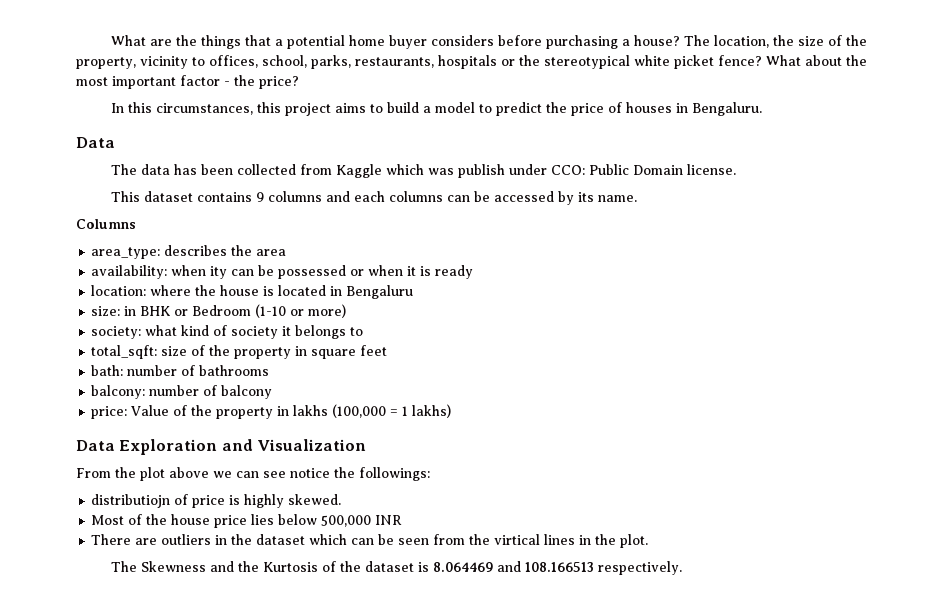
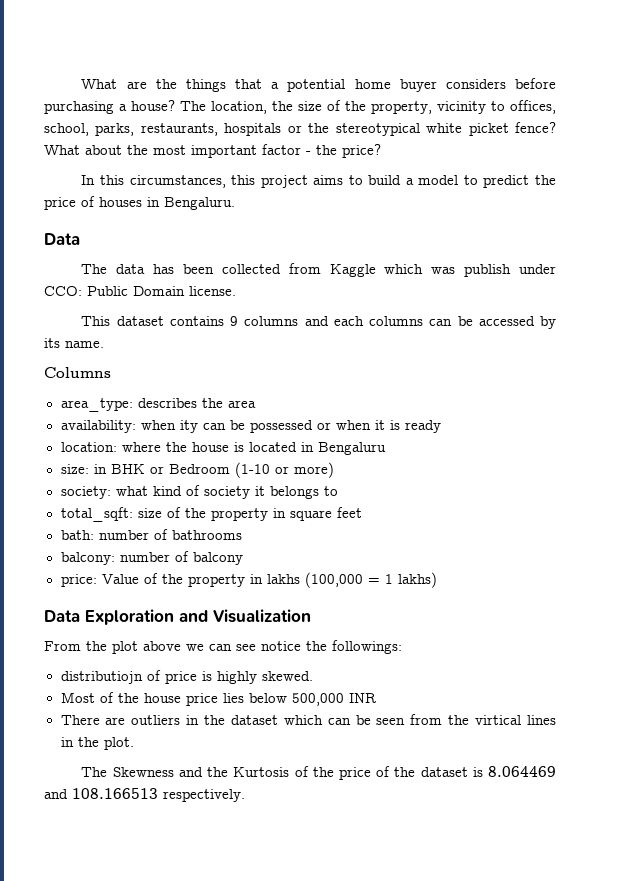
(362, 566) none -> [338,766,416,780] price of the

